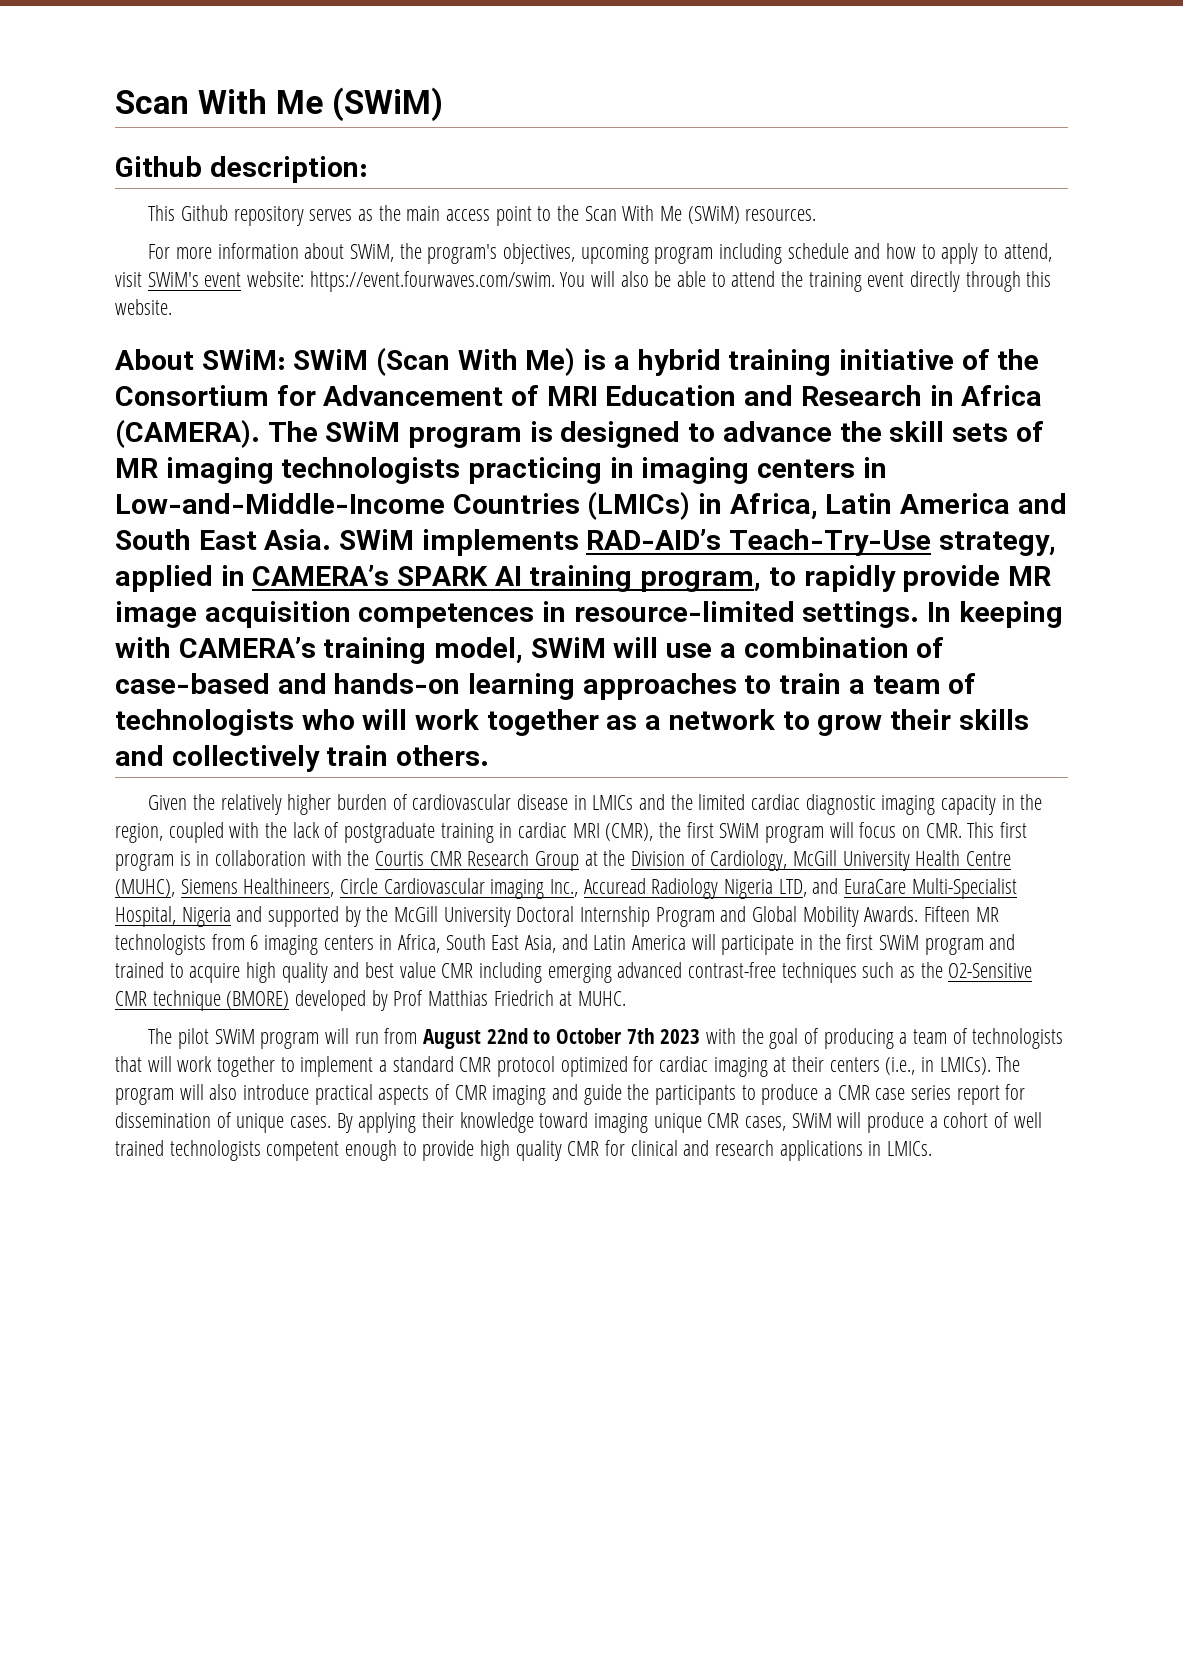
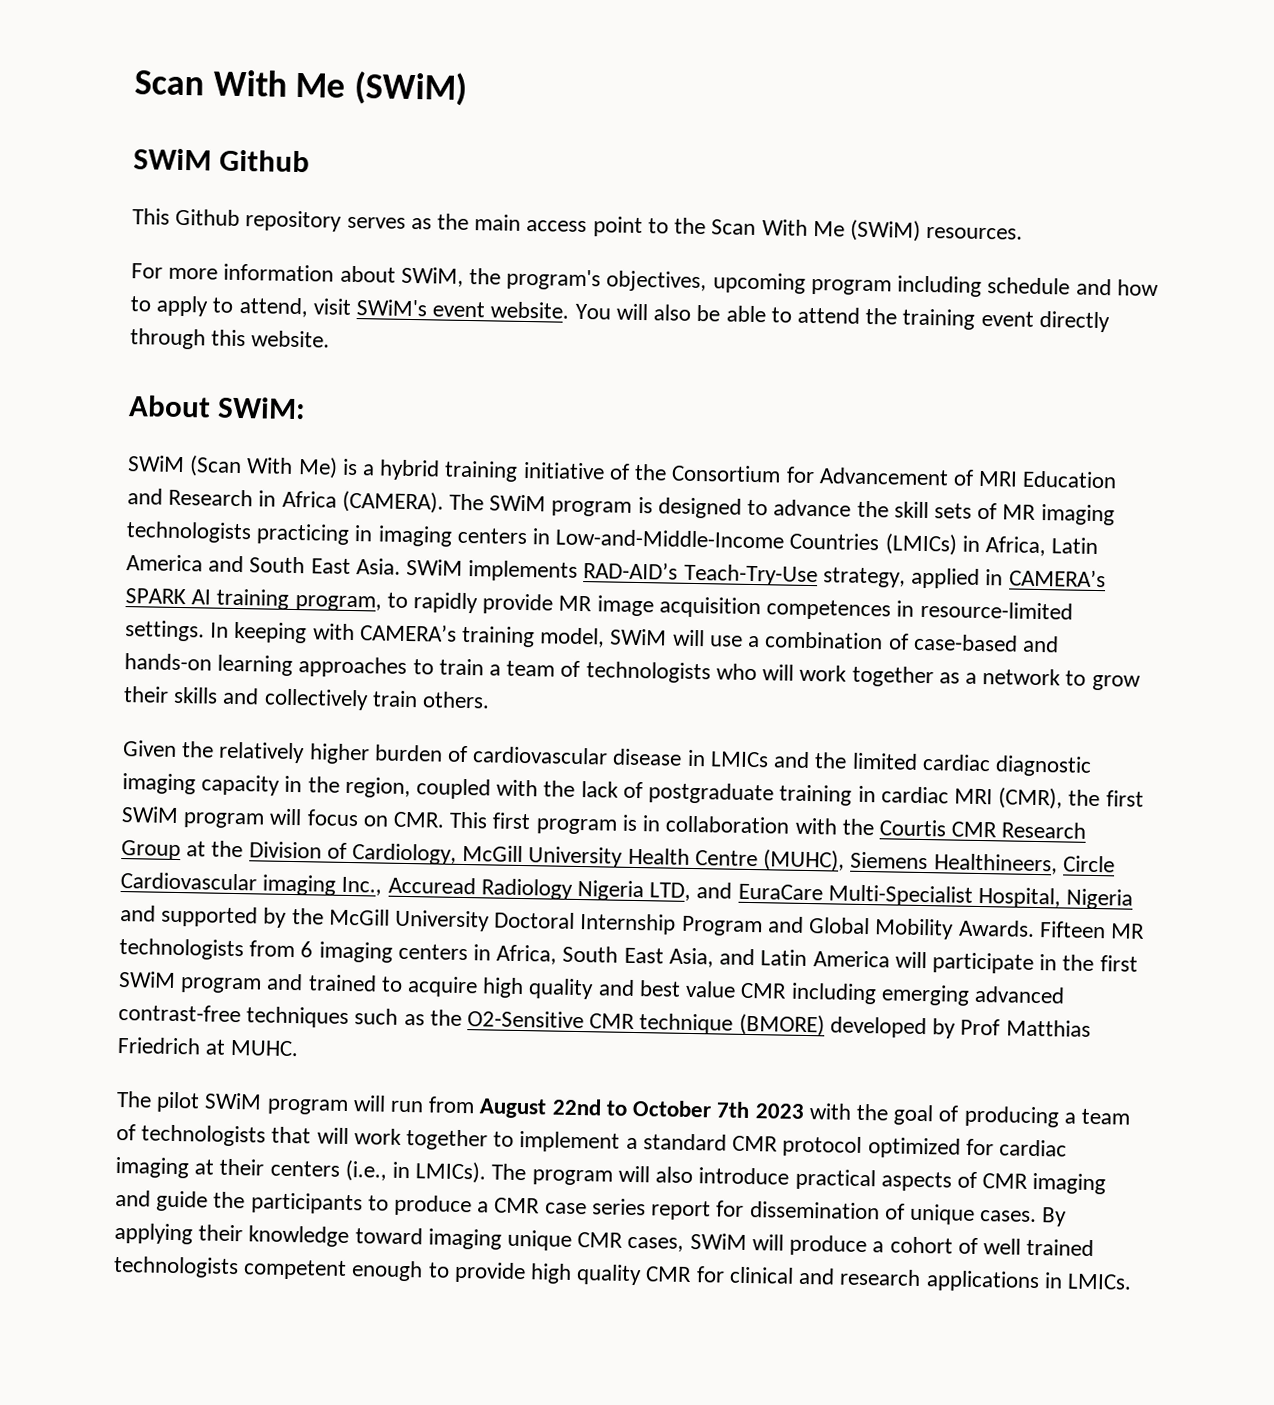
[115,156,368,183] Github description: -> [133,148,311,173] SWiM Github
[246,271,555,292] website: https://event.fourwaves.com/swim. -> [490,301,570,319] website.
(286, 359) none -> (307, 408) //

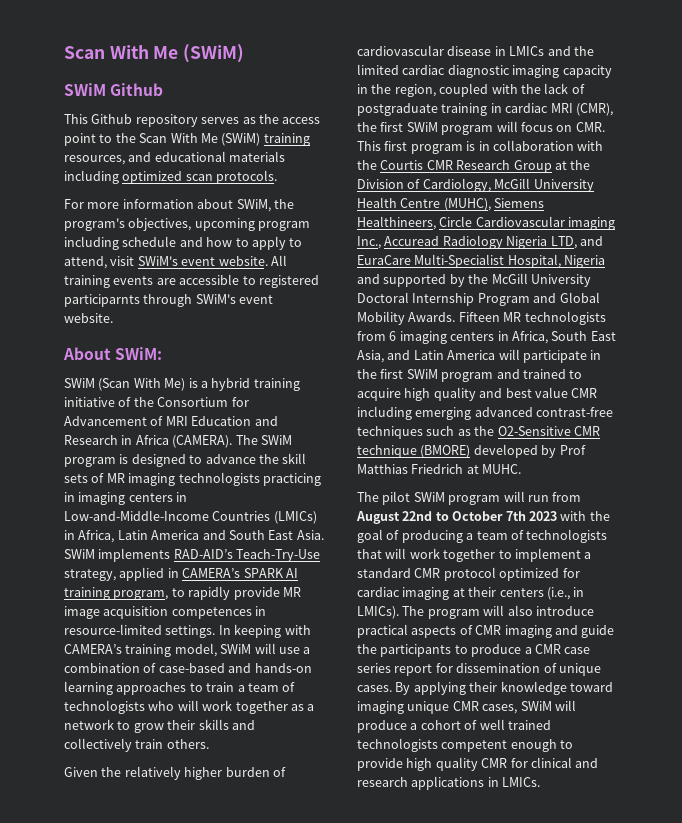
[474,214,522,231] main -> (279, 119) none
[926,226,1024,240] resources. -> [263,133,310,146] [64,151,286,165] [64,170,278,184] training resources, and educational materials including optimized scan protocols.
[574,303,1110,333] [130,328,247,350] You will also be able to attend the training event directly through this -> [270,255,287,266] [64,274,319,288] [64,294,274,307] All training events are accessible to registered participarnts through SWiM's event

